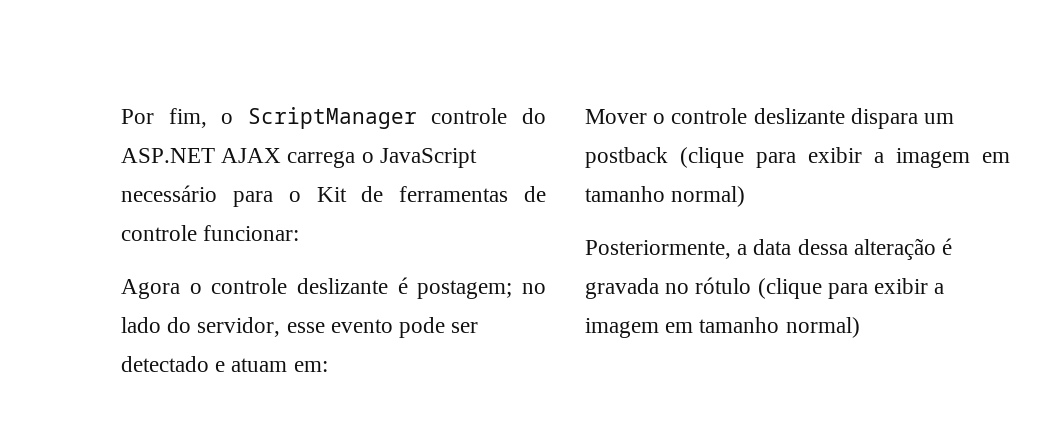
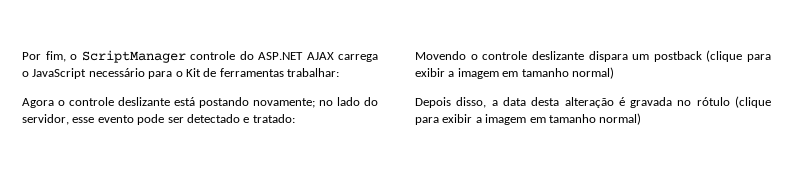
[524,186,546,202] [121,225,300,241] de controle funcionar: -> [287,68,339,77] trabalhar:
[397,277,513,299] é postagem; -> [174,97,315,108] está postando novamente;
[231,358,328,372] [585,109,647,124] atuam em: // Mover -> [252,114,295,123] [415,51,466,60] tratado: // Movendo
[585,240,731,259] Posteriormente, -> [415,97,487,108] Depois disso,
[797,239,848,255] dessa -> [531,97,560,106] desta

